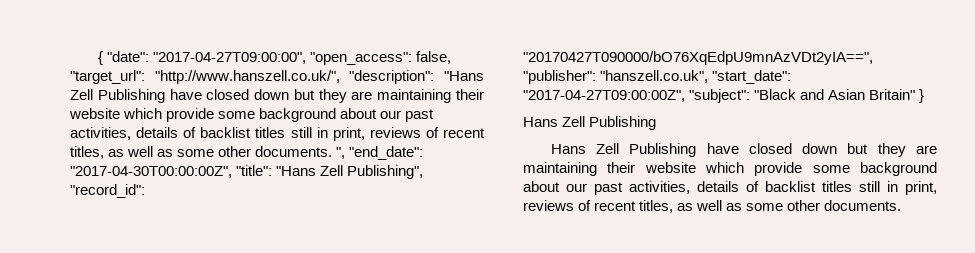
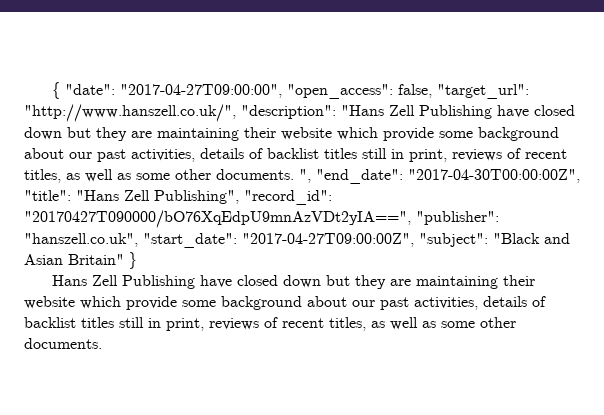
[550,143,697,157] // Hans Zell Publishing -> (196, 282) none

